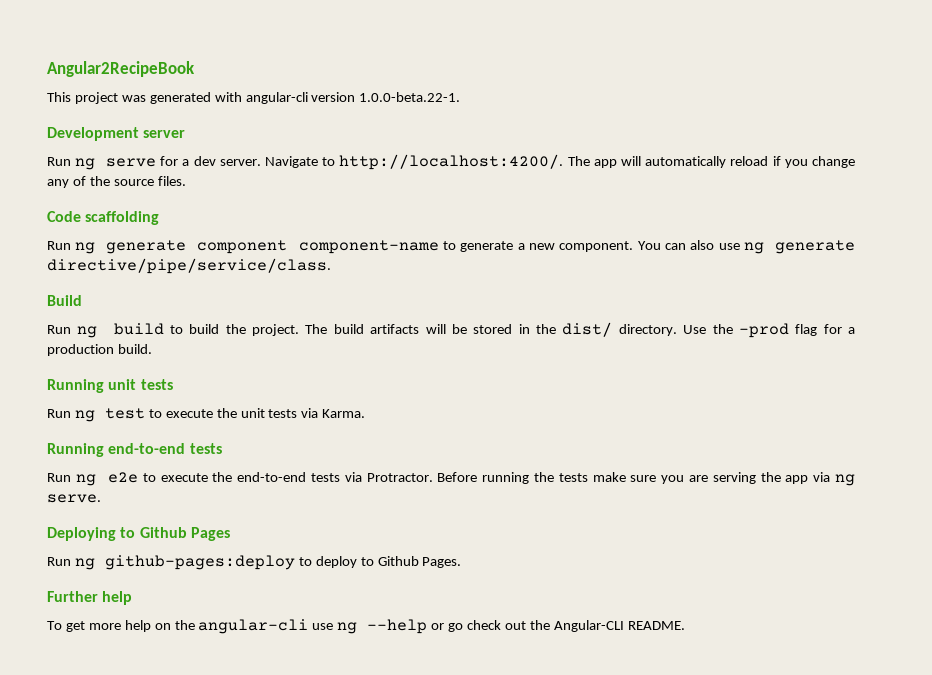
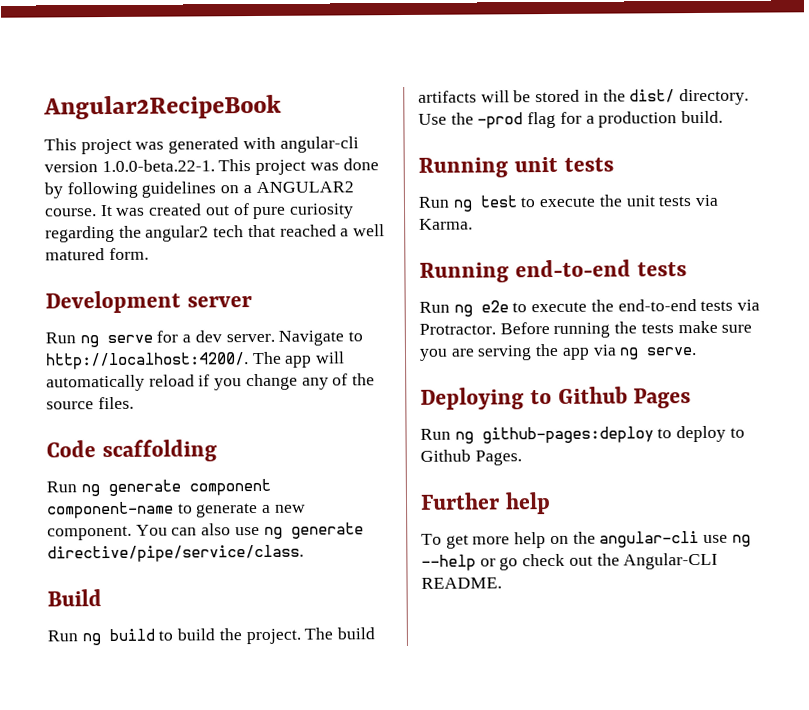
(461, 97) none -> [218,158,379,176] [44,181,354,199] [44,203,355,220] [45,224,386,243] [45,247,149,261] This project was done by following guidelines on a ANGULAR2 course. It was created out of pure curiosity regarding the angular2 tech that reached a well matured form.

